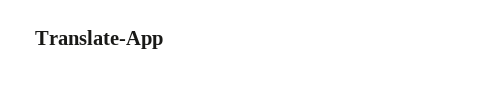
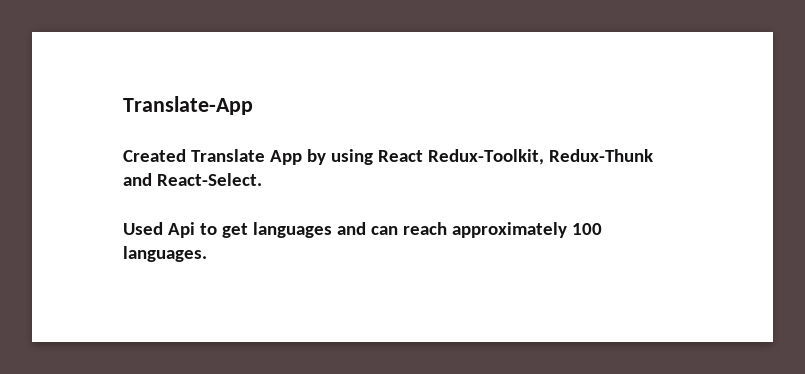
(163, 39) none -> [123,149,653,165] [123,173,262,186] [123,222,602,238] [123,246,207,262] // Created Translate App by using React Redux-Toolkit, Redux-Thunk and React-Select. // Used Api to get languages and can reach approximately 100 languages.

